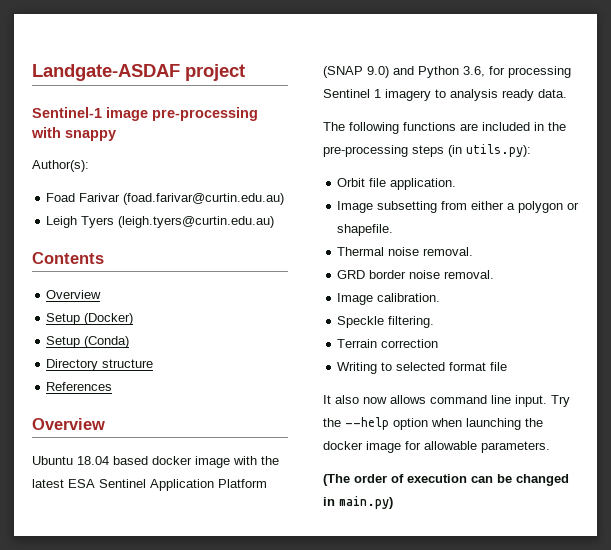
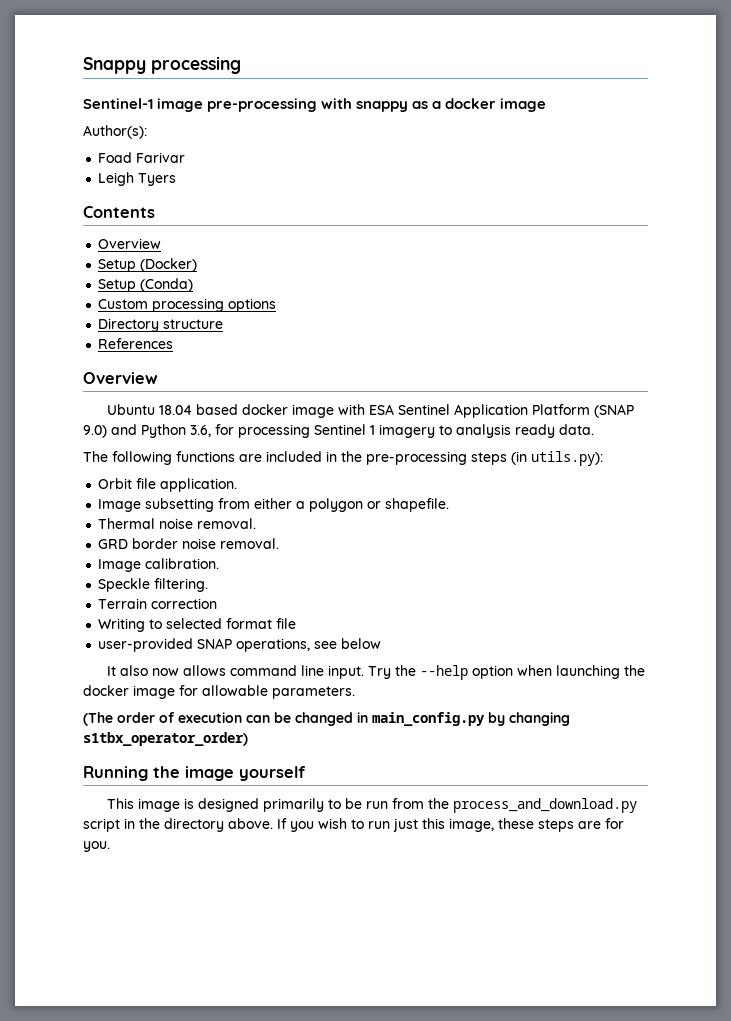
[32,64,245,81] Landgate-ASDAF project -> [83,56,241,74] Snappy processing
(116, 135) none -> [412,98,547,112] as a docker image
[123,193,285,205] (foad.farivar@curtin.edu.au) -> (186, 157) none
[118,216,275,228] (leigh.tyers@curtin.edu.au) -> (177, 179) none
(130, 342) none -> [98,298,277,312] // Custom processing options
[261,456,279,465] [32,479,64,488] the latest -> (365, 409) none
(508, 366) none -> [98,638,382,652] // user-provided SNAP operations, see below
[339,496,393,509] main.py) -> [372,712,570,726] [83,732,248,746] [83,766,306,781] [106,798,637,813] [83,818,624,832] [83,841,110,852] main_config.py by changing s1tbx_operator_order) // Running the image yourself // This image is designed primarily to be run from the process_and_download.py script in the directory above. If you wish to run just this image, these steps are for you.

